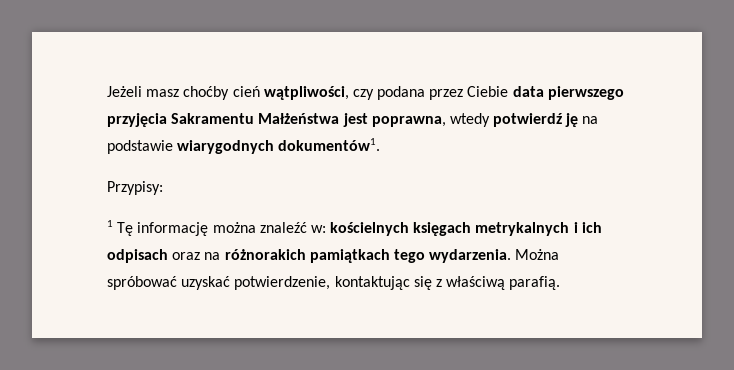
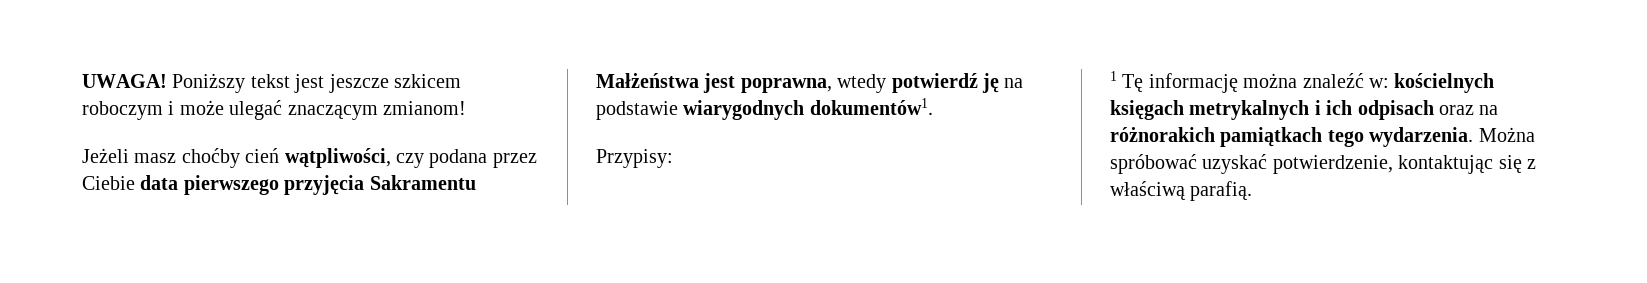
(107, 91) none -> [82,73,461,93] [82,100,466,120] UWAGA! Poniższy tekst jest jeszcze szkicem roboczym i może ulegać znaczącym zmianom! //

